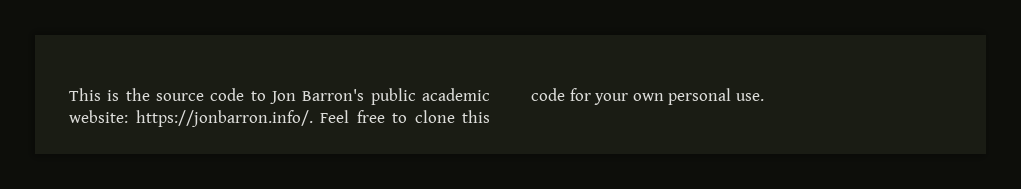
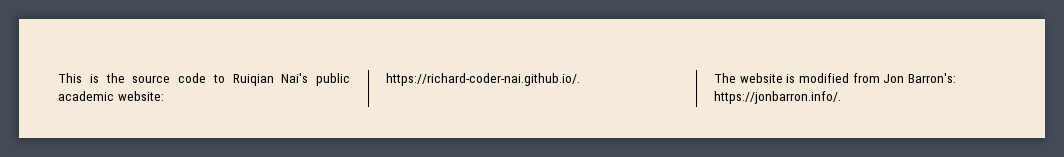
[270,89,365,104] Jon Barron's -> [232,73,309,86] Ruiqian Nai's
[135,110,490,127] [531,88,764,105] https://jonbarron.info/. Feel free to clone this code for your own personal use. -> [386,73,580,86] [714,73,956,83] [714,91,841,104] https://richard-coder-nai.github.io/. // The website is modified from Jon Barron's: https://jonbarron.info/.

